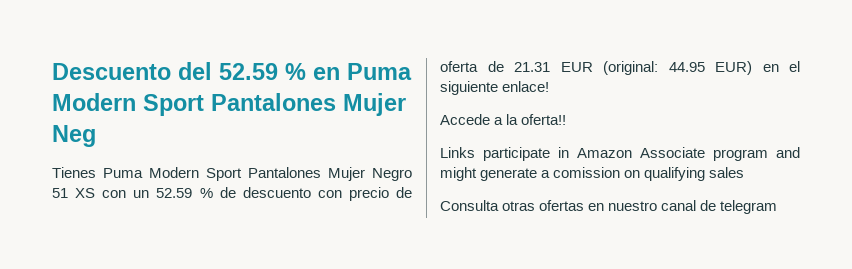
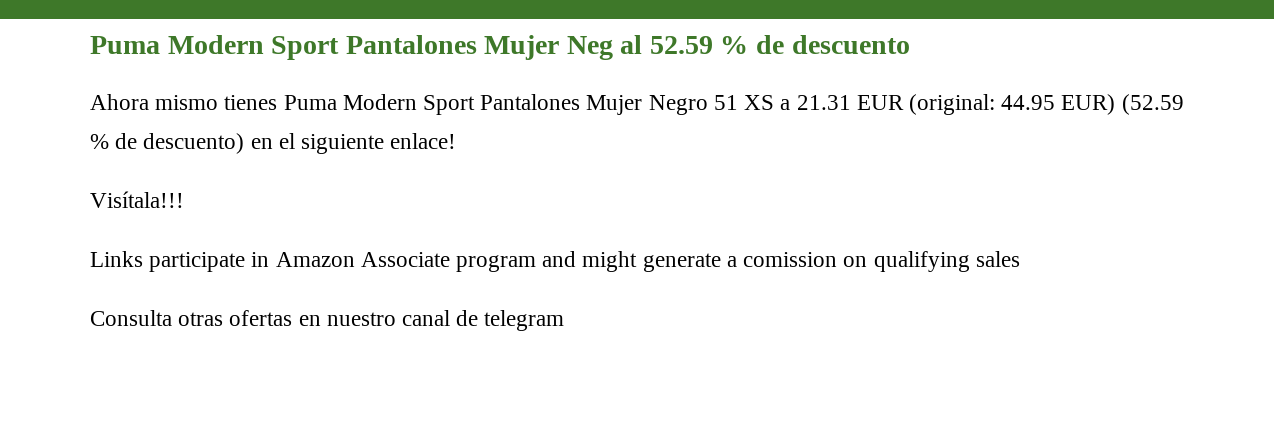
[52,62,340,80] Descuento del 52.59 % en -> (90, 45) none
[52,167,96,178] // Tienes -> [620,35,910,54] [90,94,278,110] al 52.59 % de descuento // Ahora mismo tienes
[102,187,412,201] [440,61,504,72] con un 52.59 % de descuento con precio de oferta de -> [780,99,791,110] a
(752, 68) none -> [1121,94,1184,115] [90,133,245,154] (52.59 % de descuento)
[440,114,567,125] Accede a la oferta!! -> [90,191,184,208] Visítala!!!

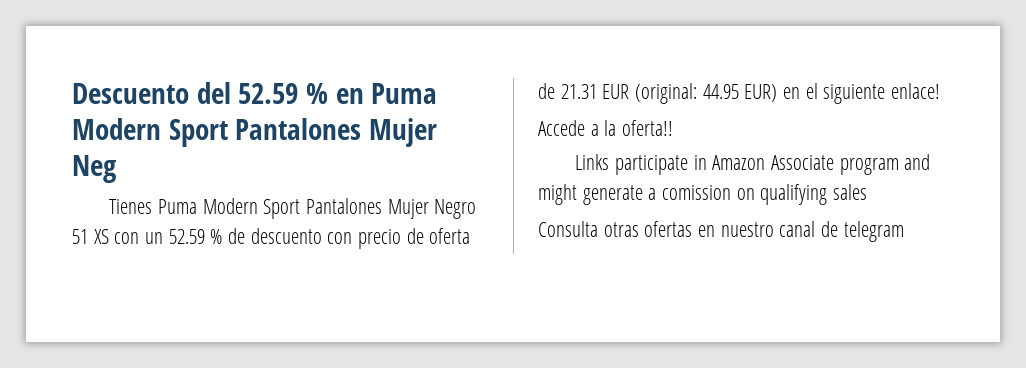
(90, 45) none -> [72,82,364,104] Descuento del 52.59 % en
[620,35,910,54] [90,94,278,110] al 52.59 % de descuento // Ahora mismo tienes -> [109,199,153,214] // Tienes
[780,99,791,110] a -> [114,228,471,249] [538,83,555,99] con un 52.59 % de descuento con precio de oferta de
[1121,94,1184,115] [90,133,245,154] (52.59 % de descuento) -> (778, 93) none
[90,191,184,208] Visítala!!! -> [538,120,674,136] Accede a la oferta!!

